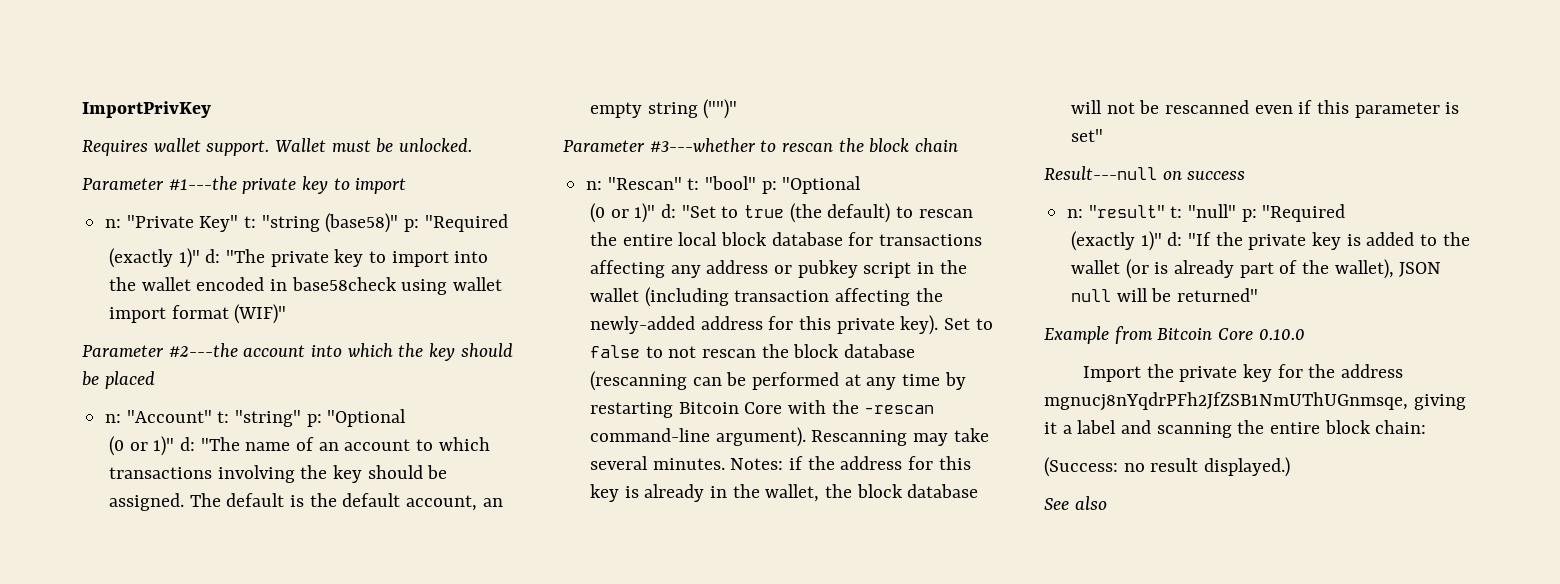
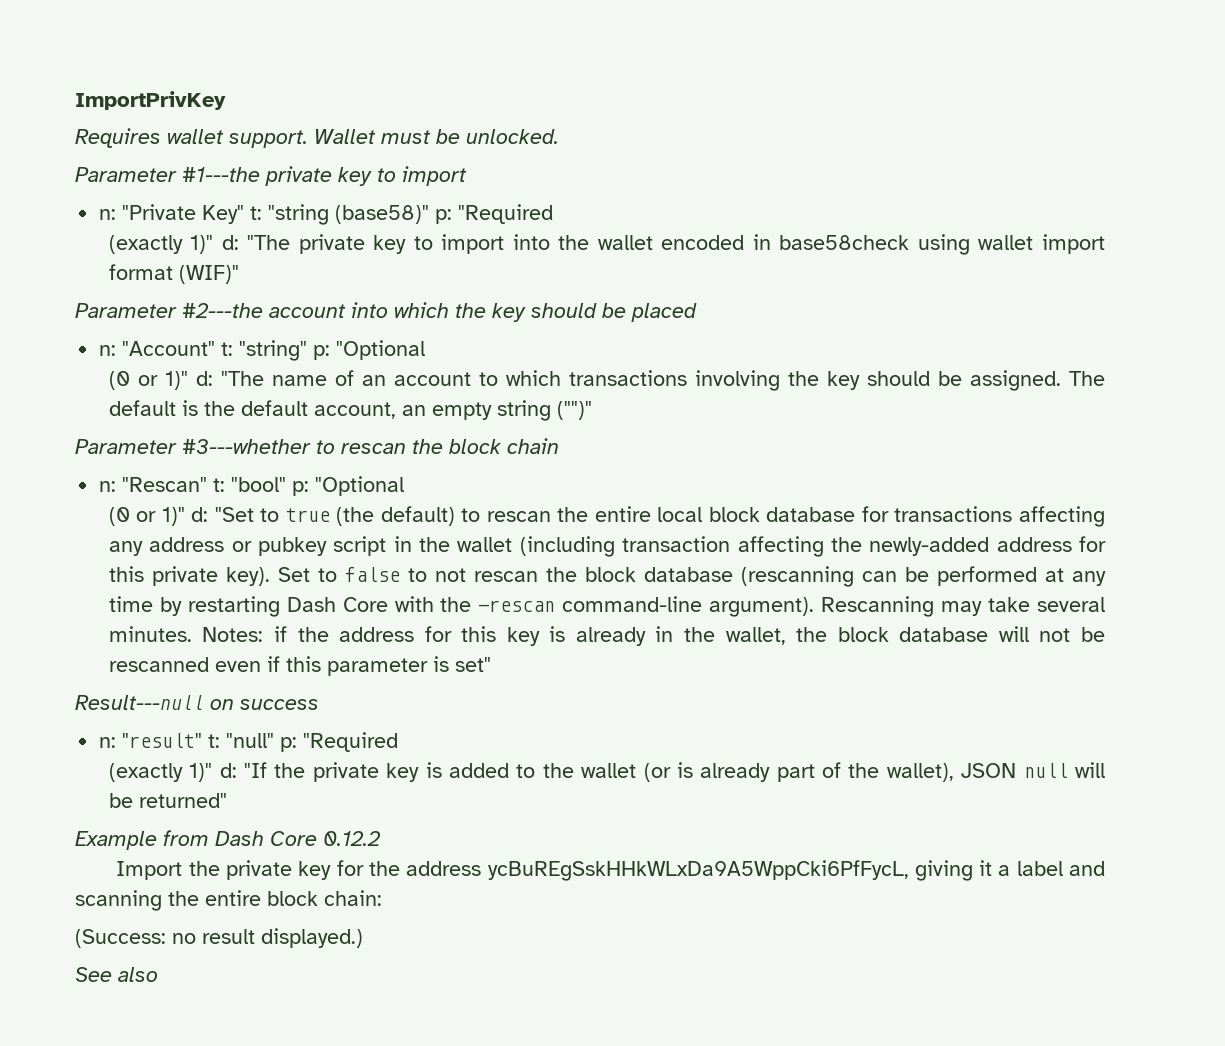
[678,402,739,414] Bitcoin -> [286,597,336,612] Dash
[1157,328,1305,340] Bitcoin Core 0.10.0 -> [215,831,381,846] Dash Core 0.12.2
[1044,392,1408,411] mgnucj8nYqdrPFh2JfZSB1NmUThUGnmsqe, -> [487,860,909,881] ycBuREgSskHHkWLxDa9A5WppCki6PfFycL,

